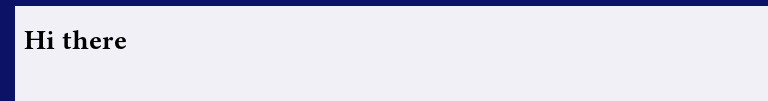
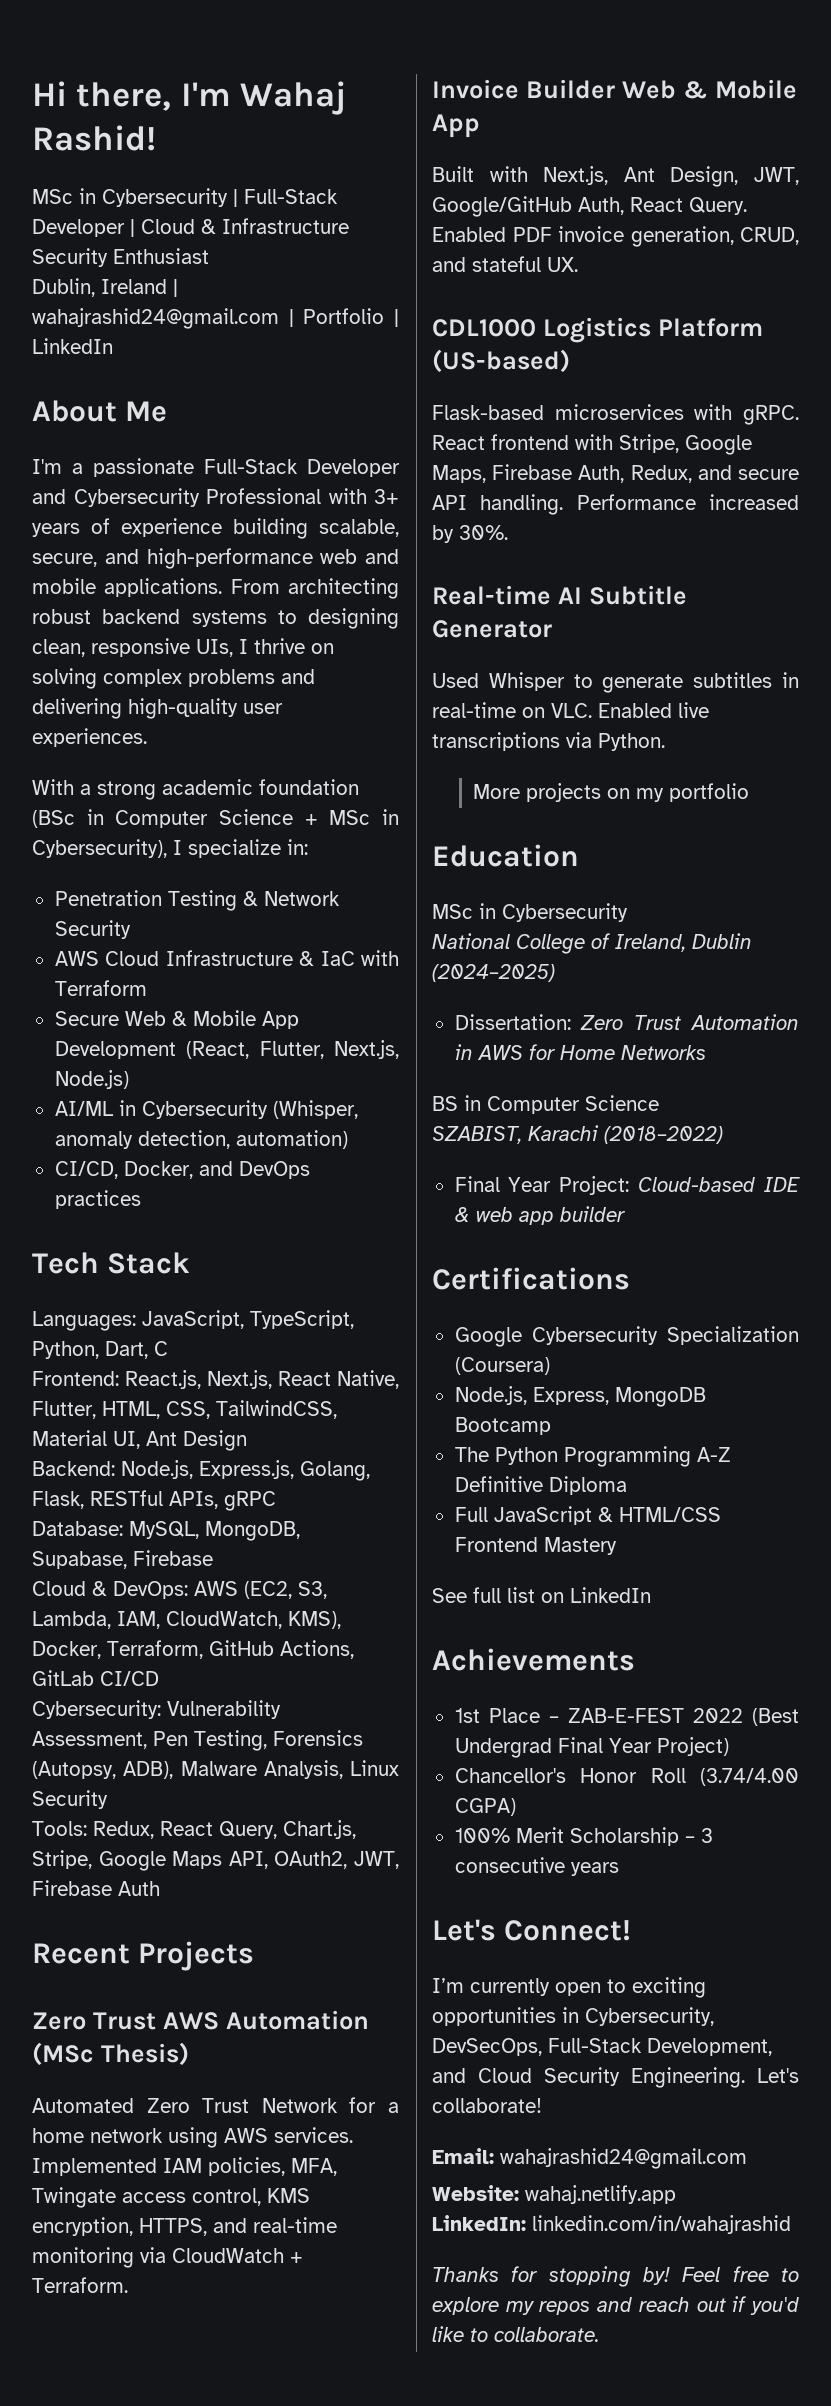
[62,30,128,49] there -> [76,81,347,115] [32,125,156,151] [32,188,338,207] [32,218,349,237] [32,248,209,267] [32,278,178,297] [32,308,400,329] [32,338,113,354] [32,400,168,422] [32,458,400,477] [32,488,399,507] [32,518,399,539] [32,548,399,569] [32,578,399,599] [32,608,399,629] [32,638,334,657] [32,668,315,689] [32,698,283,719] [32,728,147,747] [32,779,359,800] [32,809,400,828] [32,839,308,858] [54,890,340,911] [54,920,131,939] [54,950,399,966] [54,980,147,996] [54,1010,299,1029] [54,1040,399,1059] [54,1070,129,1089] [54,1100,358,1119] [54,1130,348,1149] [54,1161,310,1179] [54,1190,141,1209] [32,1252,191,1274] [32,1310,354,1331] [32,1341,168,1359] [32,1370,399,1389] [32,1400,337,1419] [32,1430,247,1451] [32,1460,370,1481] [32,1490,276,1511] [32,1521,300,1541] [32,1550,213,1569] [32,1581,327,1599] [32,1611,341,1629] [32,1640,354,1659] [32,1670,159,1686] [32,1700,281,1719] [32,1730,363,1751] [32,1760,399,1779] [32,1790,108,1809] [32,1820,356,1839] [32,1850,399,1871] [32,1880,160,1896] [32,1941,255,1971] [32,2010,369,2030] [32,2042,189,2066] [32,2097,399,2113] [32,2127,353,2148] [32,2157,337,2176] [32,2187,310,2208] [32,2217,337,2236] [32,2247,303,2268] [32,2277,128,2293] [432,79,797,99] [432,114,480,138] [432,166,799,187] [432,196,747,217] [432,226,799,247] [432,256,578,272] [432,317,763,343] [432,349,570,373] [432,404,799,425] [432,434,752,455] [432,464,799,483] [432,494,799,515] [432,525,508,543] [432,585,687,605] [432,620,552,638] [432,672,799,693] [432,702,709,718] [432,732,665,751] [472,783,749,802] [432,844,579,867] [432,903,628,922] [432,933,752,954] [432,964,555,982] [454,1014,799,1030] [454,1044,706,1060] [432,1095,659,1114] [432,1125,723,1144] [454,1176,800,1195] [454,1206,626,1225] [432,1267,630,1290] [454,1326,799,1347] [454,1357,550,1375] [454,1386,706,1407] [454,1417,551,1435] [454,1446,731,1467] [454,1476,627,1495] [454,1506,721,1525] [454,1537,617,1555] [432,1587,651,1603] [432,1648,635,1671] [454,1708,799,1726] [454,1737,729,1758] [454,1768,799,1786] [454,1798,516,1816] [454,1827,713,1846] [454,1857,619,1876] [432,1919,632,1941] [432,1977,706,1998] [432,2007,714,2026] [432,2038,772,2056] [432,2067,799,2088] [432,2098,542,2113] [432,2148,747,2169] [432,2185,676,2204] [432,2215,791,2234] [432,2266,799,2287] [432,2296,799,2315] [432,2326,599,2342] there, I'm Wahaj Rashid! // MSc in Cybersecurity | Full-Stack Developer | Cloud & Infrastructure Security Enthusiast // Dublin, Ireland | wahajrashid24@gmail.com | Portfolio | LinkedIn // About Me // I'm a passionate Full-Stack Developer and Cybersecurity Professional with 3+ years of experience building scalable, secure, and high-performance web and mobile applications. From architecting robust backend systems to designing clean, responsive UIs, I thrive on solving complex problems and delivering high-quality user experiences. // With a strong academic foundation (BSc in Computer Science + MSc in Cybersecurity), I specialize in: // Penetration Testing & Network Security // AWS Cloud Infrastructure & IaC with Terraform // Secure Web & Mobile App Development (React, Flutter, Next.js, Node.js) // AI/ML in Cybersecurity (Whisper, anomaly detection, automation) // CI/CD, Docker, and DevOps practices // Tech Stack // Languages: JavaScript, TypeScript, Python, Dart, C // Frontend: React.js, Next.js, React Native, Flutter, HTML, CSS, TailwindCSS, Material UI, Ant Design // Backend: Node.js, Express.js, Golang, Flask, RESTful APIs, gRPC // Database: MySQL, MongoDB, Supabase, Firebase // Cloud & DevOps: AWS (EC2, S3, Lambda, IAM, CloudWatch, KMS), Docker, Terraform, GitHub Actions, GitLab CI/CD // Cybersecurity: Vulnerability Assessment, Pen Testing, Forensics (Autopsy, ADB), Malware Analysis, Linux Security // Tools: Redux, React Query, Chart.js, Stripe, Google Maps API, OAuth2, JWT, Firebase Auth // Recent Projects // Zero Trust AWS Automation (MSc Thesis) // Automated Zero Trust Network for a home network using AWS services. Implemented IAM policies, MFA, Twingate access control, KMS encryption, HTTPS, and real-time monitoring via CloudWatch + Terraform. // Invoice Builder Web & Mobile App // Built with Next.js, Ant Design, JWT, Google/GitHub Auth, React Query. Enabled PDF invoice generation, CRUD, and stateful UX. // CDL1000 Logistics Platform (US-based) // Flask-based microservices with gRPC. React frontend with Stripe, Google Maps, Firebase Auth, Redux, and secure API handling. Performance increased by 30%. // Real-time AI Subtitle Generator // Used Whisper to generate subtitles in real-time on VLC. Enabled live transcriptions via Python. // More projects on my portfolio // Education // MSc in Cybersecurity // National College of Ireland, Dublin (2024–2025) // Dissertation: Zero Trust Automation in AWS for Home Networks // BS in Computer Science // SZABIST, Karachi (2018–2022) // Final Year Project: Cloud-based IDE & web app builder // Certifications // Google Cybersecurity Specialization (Coursera) // Node.js, Express, MongoDB Bootcamp // The Python Programming A-Z Definitive Diploma // Full JavaScript & HTML/CSS Frontend Mastery // See full list on LinkedIn // Achievements // 1st Place – ZAB-E-FEST 2022 (Best Undergrad Final Year Project) // Chancellor's Honor Roll (3.74/4.00 CGPA) // 100% Merit Scholarship – 3 consecutive years // Let's Connect! // I’m currently open to exciting opportunities in Cybersecurity, DevSecOps, Full-Stack Development, and Cloud Security Engineering. Let's collaborate! // Email: wahajrashid24@gmail.com // Website: wahaj.netlify.app // LinkedIn: linkedin.com/in/wahajrashid // Thanks for stopping by! Feel free to explore my repos and reach out if you'd like to collaborate.

